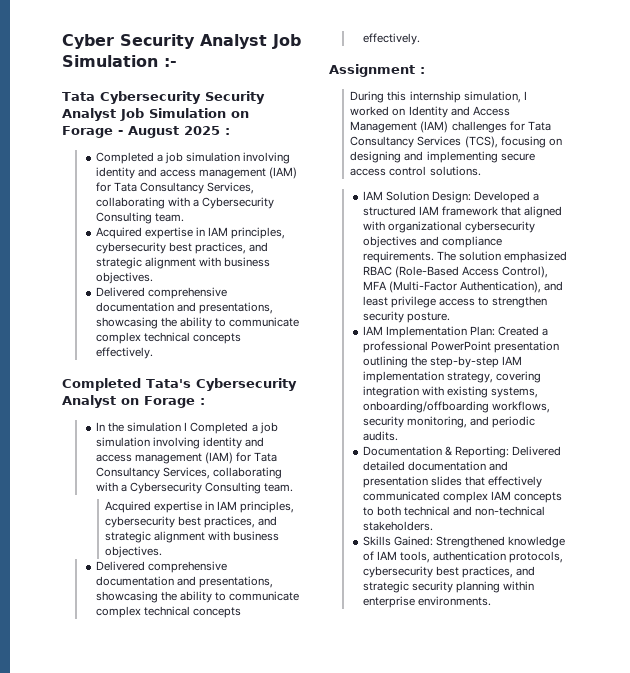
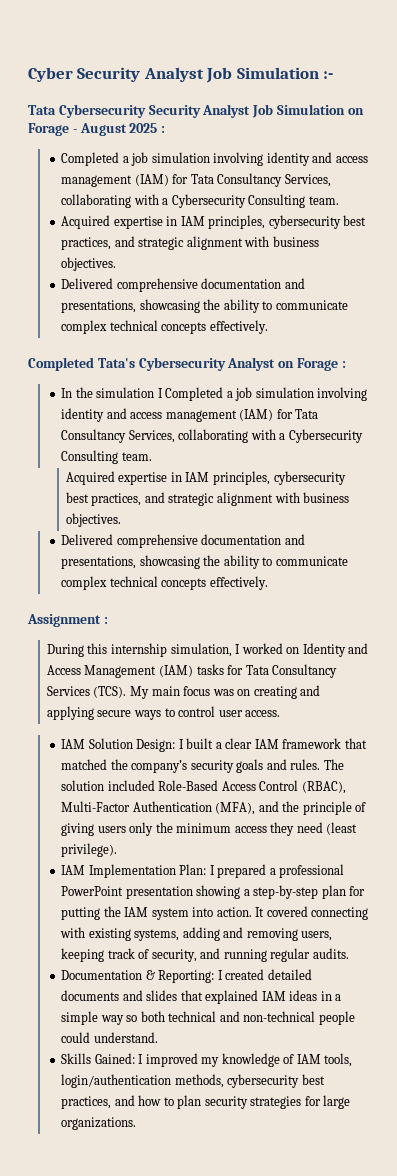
[451,121,507,133] challenges -> [196,664,224,675] tasks
[464,136,562,148] [350,151,535,163] [350,166,481,176] [362,191,540,203] [362,206,563,218] [362,221,536,233] [362,236,503,248] [362,251,568,263] [362,266,549,278] [362,281,564,293] [362,296,548,308] [362,311,451,323] (TCS), focusing on designing and implementing secure access control solutions. // IAM Solution Design: Developed a structured IAM framework that aligned with organizational cybersecurity objectives and compliance requirements. The solution emphasized RBAC (Role-Based Access Control), MFA (Multi-Factor Authentication), and least privilege access to strengthen security posture. -> [93,685,321,699] [46,706,281,720] [61,738,367,752] [61,759,344,773] [61,780,346,794] [61,801,367,815] [61,822,358,836] [61,843,118,857] (TCS). My main focus was on creating and applying secure ways to control user access. // IAM Solution Design: I built a clear IAM framework that matched the company’s security goals and rules. The solution included Role-Based Access Control (RBAC), Multi-Factor Authentication (MFA), and the principle of giving users only the minimum access they need (least privilege).
[498,326,540,336] Created -> [209,864,267,878] I prepared
[362,356,523,368] [362,371,542,383] [362,386,539,398] [362,401,551,413] [362,416,536,428] [362,431,398,441] [362,446,562,458] [362,461,509,471] [362,476,543,488] [362,491,563,503] [362,507,374,516] outlining the step-by-step IAM implementation strategy, covering integration with existing systems, onboarding/offboarding workflows, security monitoring, and periodic audits. // Documentation & Reporting: Delivered detailed documentation and presentation slides that effectively communicated complex IAM concepts to -> [196,885,366,899] [61,906,369,920] [60,927,333,941] [61,948,349,962] [61,969,312,983] [61,990,342,1004] [61,1011,138,1025] showing a step-by-step plan for putting the IAM system into action. It covered connecting with existing systems, adding and removing users, keeping track of security, and running regular audits. // Documentation & Reporting: I created detailed documents and slides that explained IAM ideas in a simple way so
[362,521,433,531] stakeholders. -> [318,1011,355,1025] [61,1032,158,1043] people could understand.
[436,536,506,548] Strengthened -> [138,1053,220,1067] I improved my
[433,551,564,563] [362,566,536,578] [362,581,535,593] [362,596,492,608] authentication protocols, cybersecurity best practices, and strategic security planning within enterprise environments. -> [61,1074,325,1088] [61,1095,351,1109] [61,1117,137,1130] login/authentication methods, cybersecurity best practices, and how to plan security strategies for large organizations.

